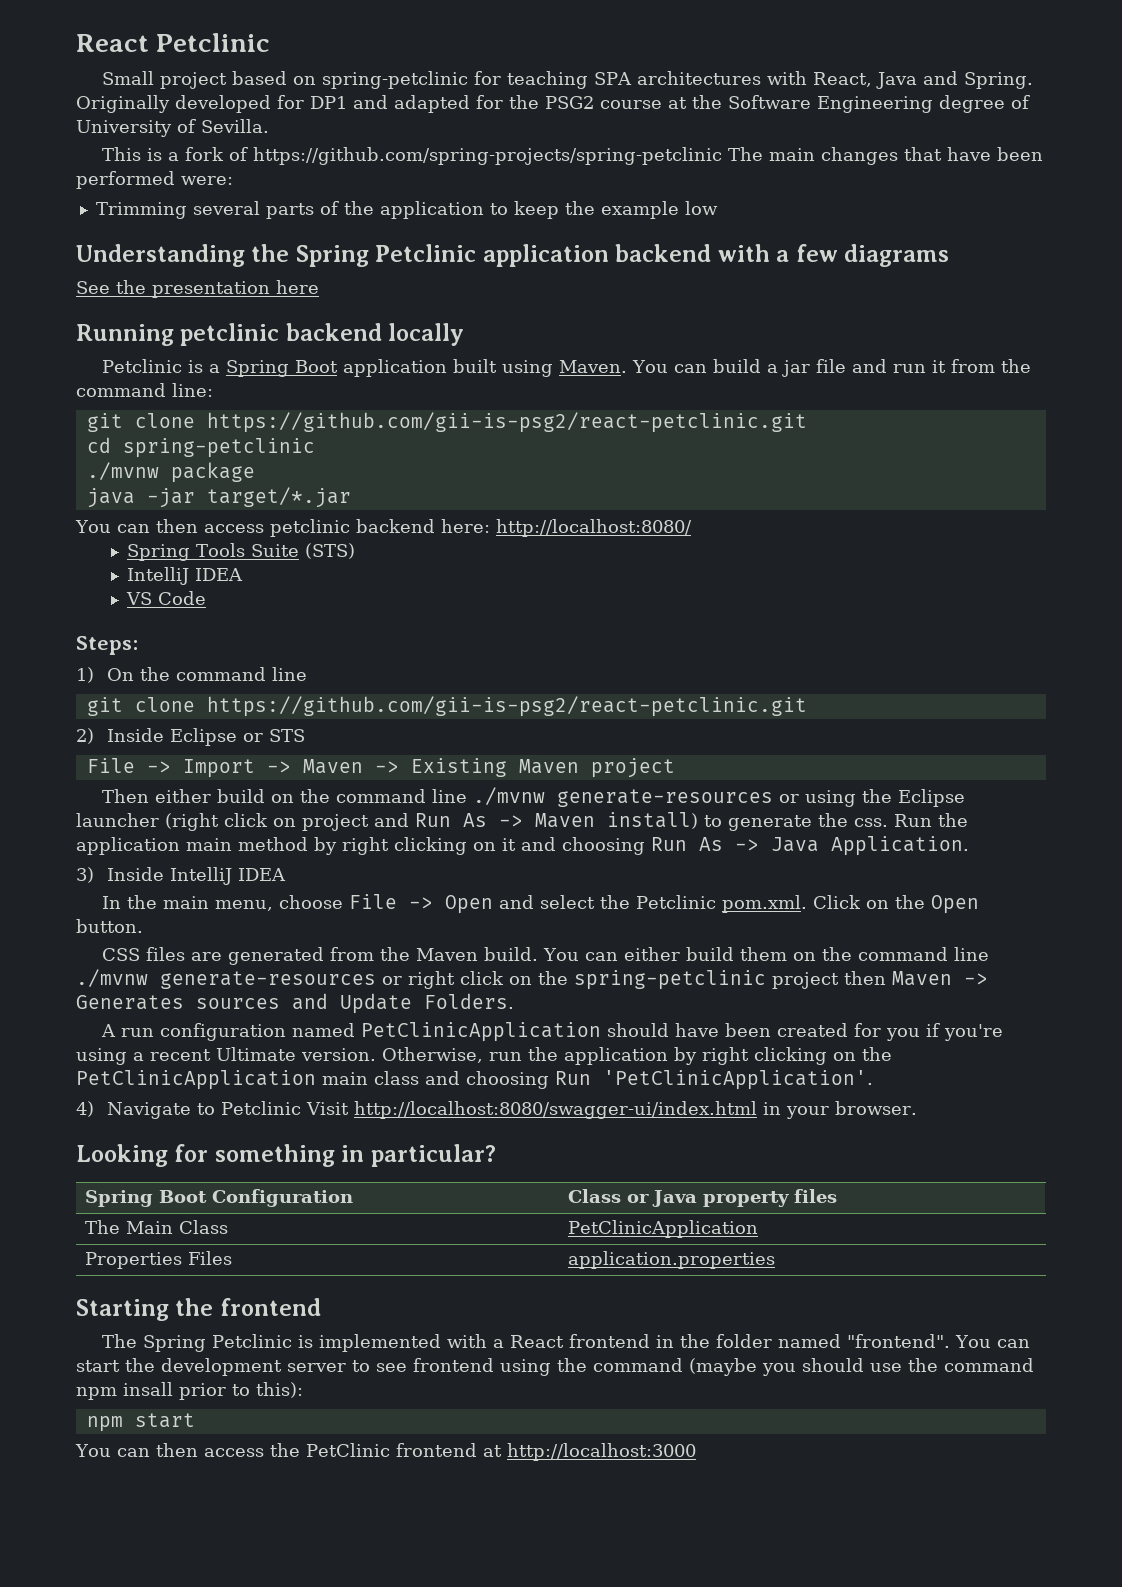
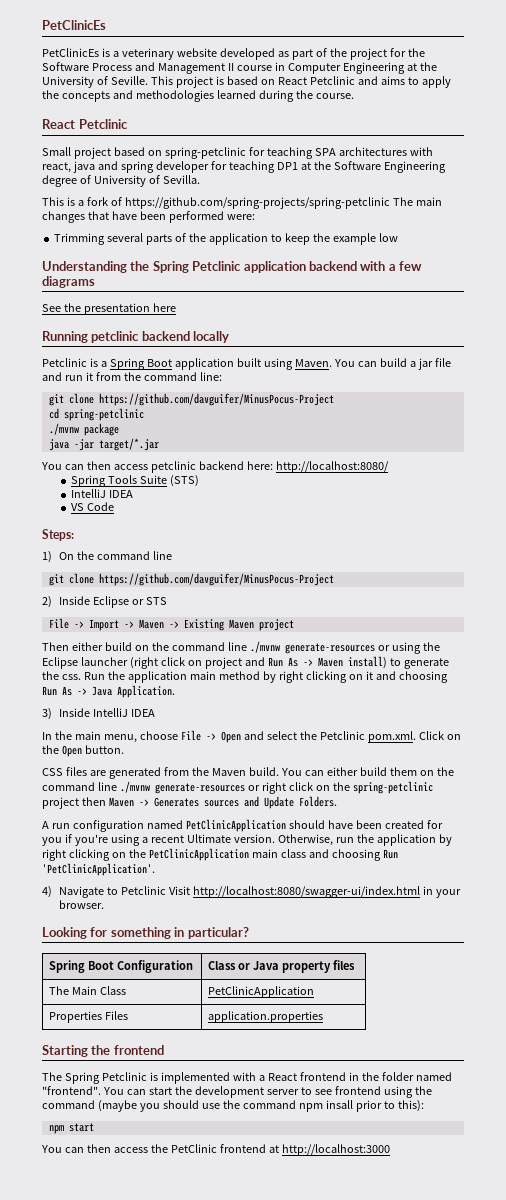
(76, 43) none -> [42,20,106,30] [42,48,425,60] [42,62,437,74] [42,76,451,88] [42,90,354,102] PetClinicEs // PetClinicEs is a veterinary website developed as part of the project for the Software Process and Management II course in Computer Engineering at the University of Seville. This project is based on React Petclinic and aims to apply the concepts and methodologies learned during the course. //
[812,71,1033,89] [76,95,662,113] React, Java and Spring. Originally developed for DP1 and adapted for the PSG2 course -> [42,161,298,173] react, java and spring developer for teaching DP1
[206,412,807,433] https://github.com/gii-is-psg2/react-petclinic.git -> [98,393,334,406] https://github.com/davguifer/MinusPocus-Project
[206,696,807,717] https://github.com/gii-is-psg2/react-petclinic.git -> [98,573,334,586] https://github.com/davguifer/MinusPocus-Project

